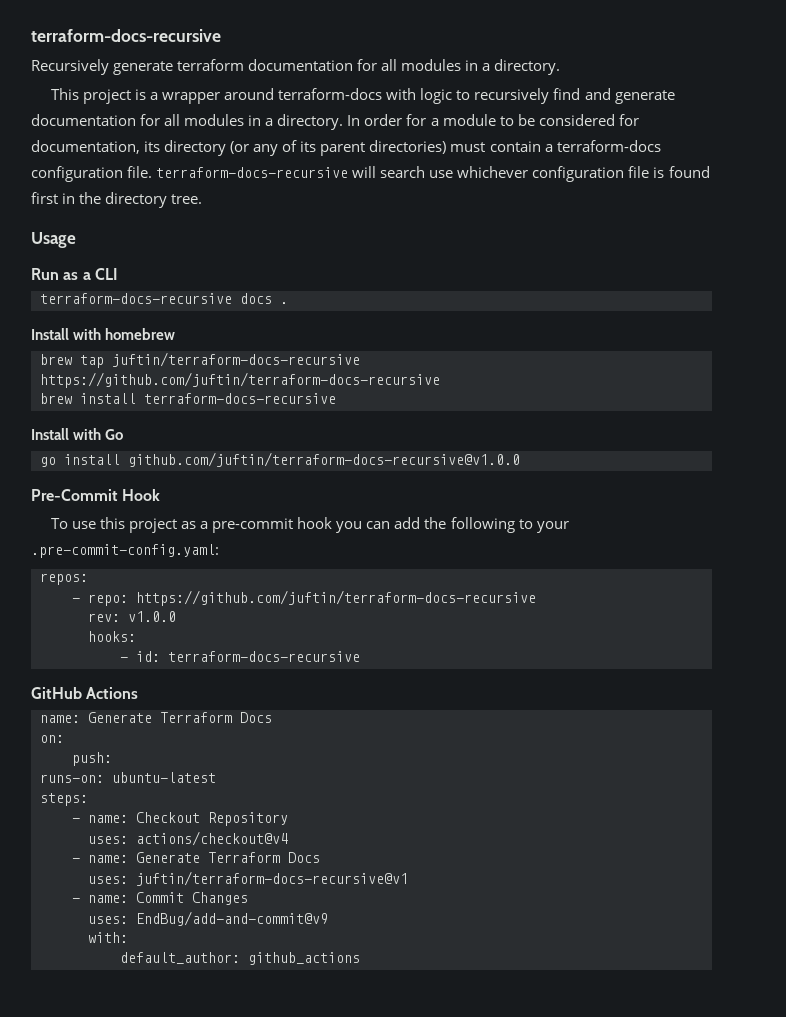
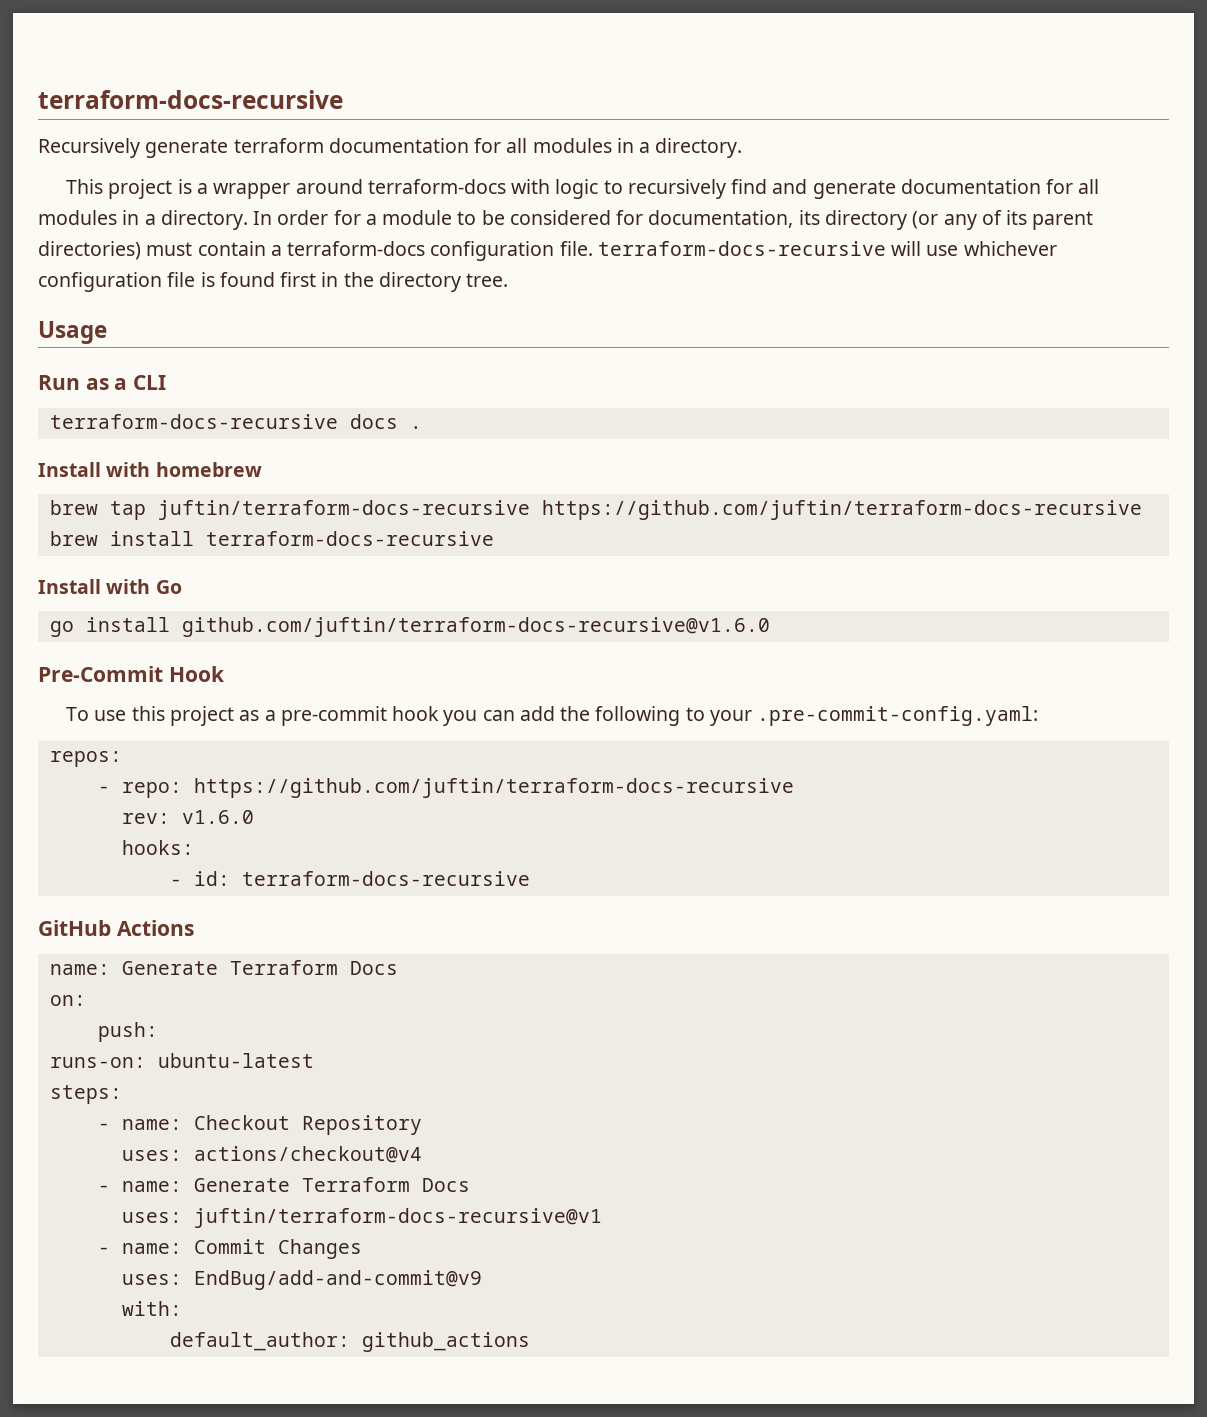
[380,166,426,178] search -> (922, 248) none
[128,452,520,467] github.com/juftin/terraform-docs-recursive@v1.0.0 -> [181,617,770,637] github.com/juftin/terraform-docs-recursive@v1.6.0
[128,611,176,622] v1.0.0 -> [181,810,254,824] v1.6.0

